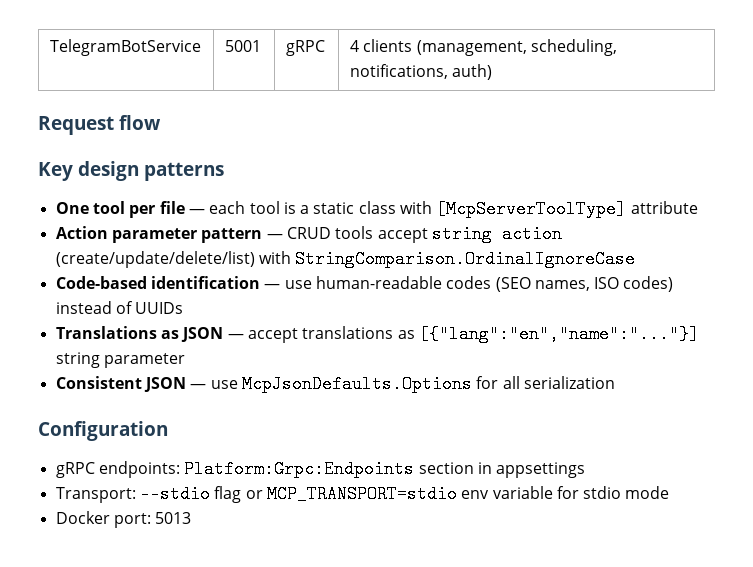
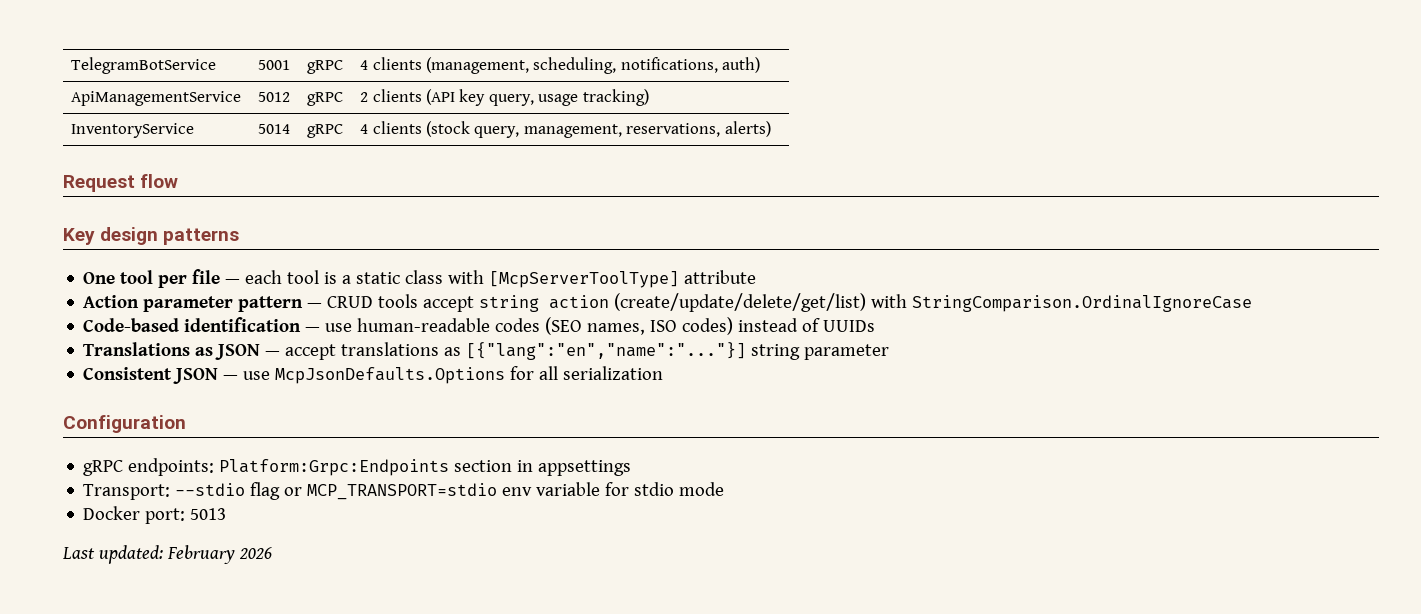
(493, 72) none -> [71,91,242,106] [258,92,291,102] [307,92,344,106] [360,89,649,106] [71,123,195,138] [258,124,291,134] [307,124,344,138] [360,121,771,138] // ApiManagementService | 5012 | gRPC | 2 clients (API key query, usage tracking) // InventoryService | 5014 | gRPC | 4 clients (stock query, management, reservations, alerts)
[55,251,255,268] (create/update/delete/list) -> [614,293,867,312] (create/update/delete/get/list)
(192, 518) none -> [62,545,272,564] // Last updated: February 2026

